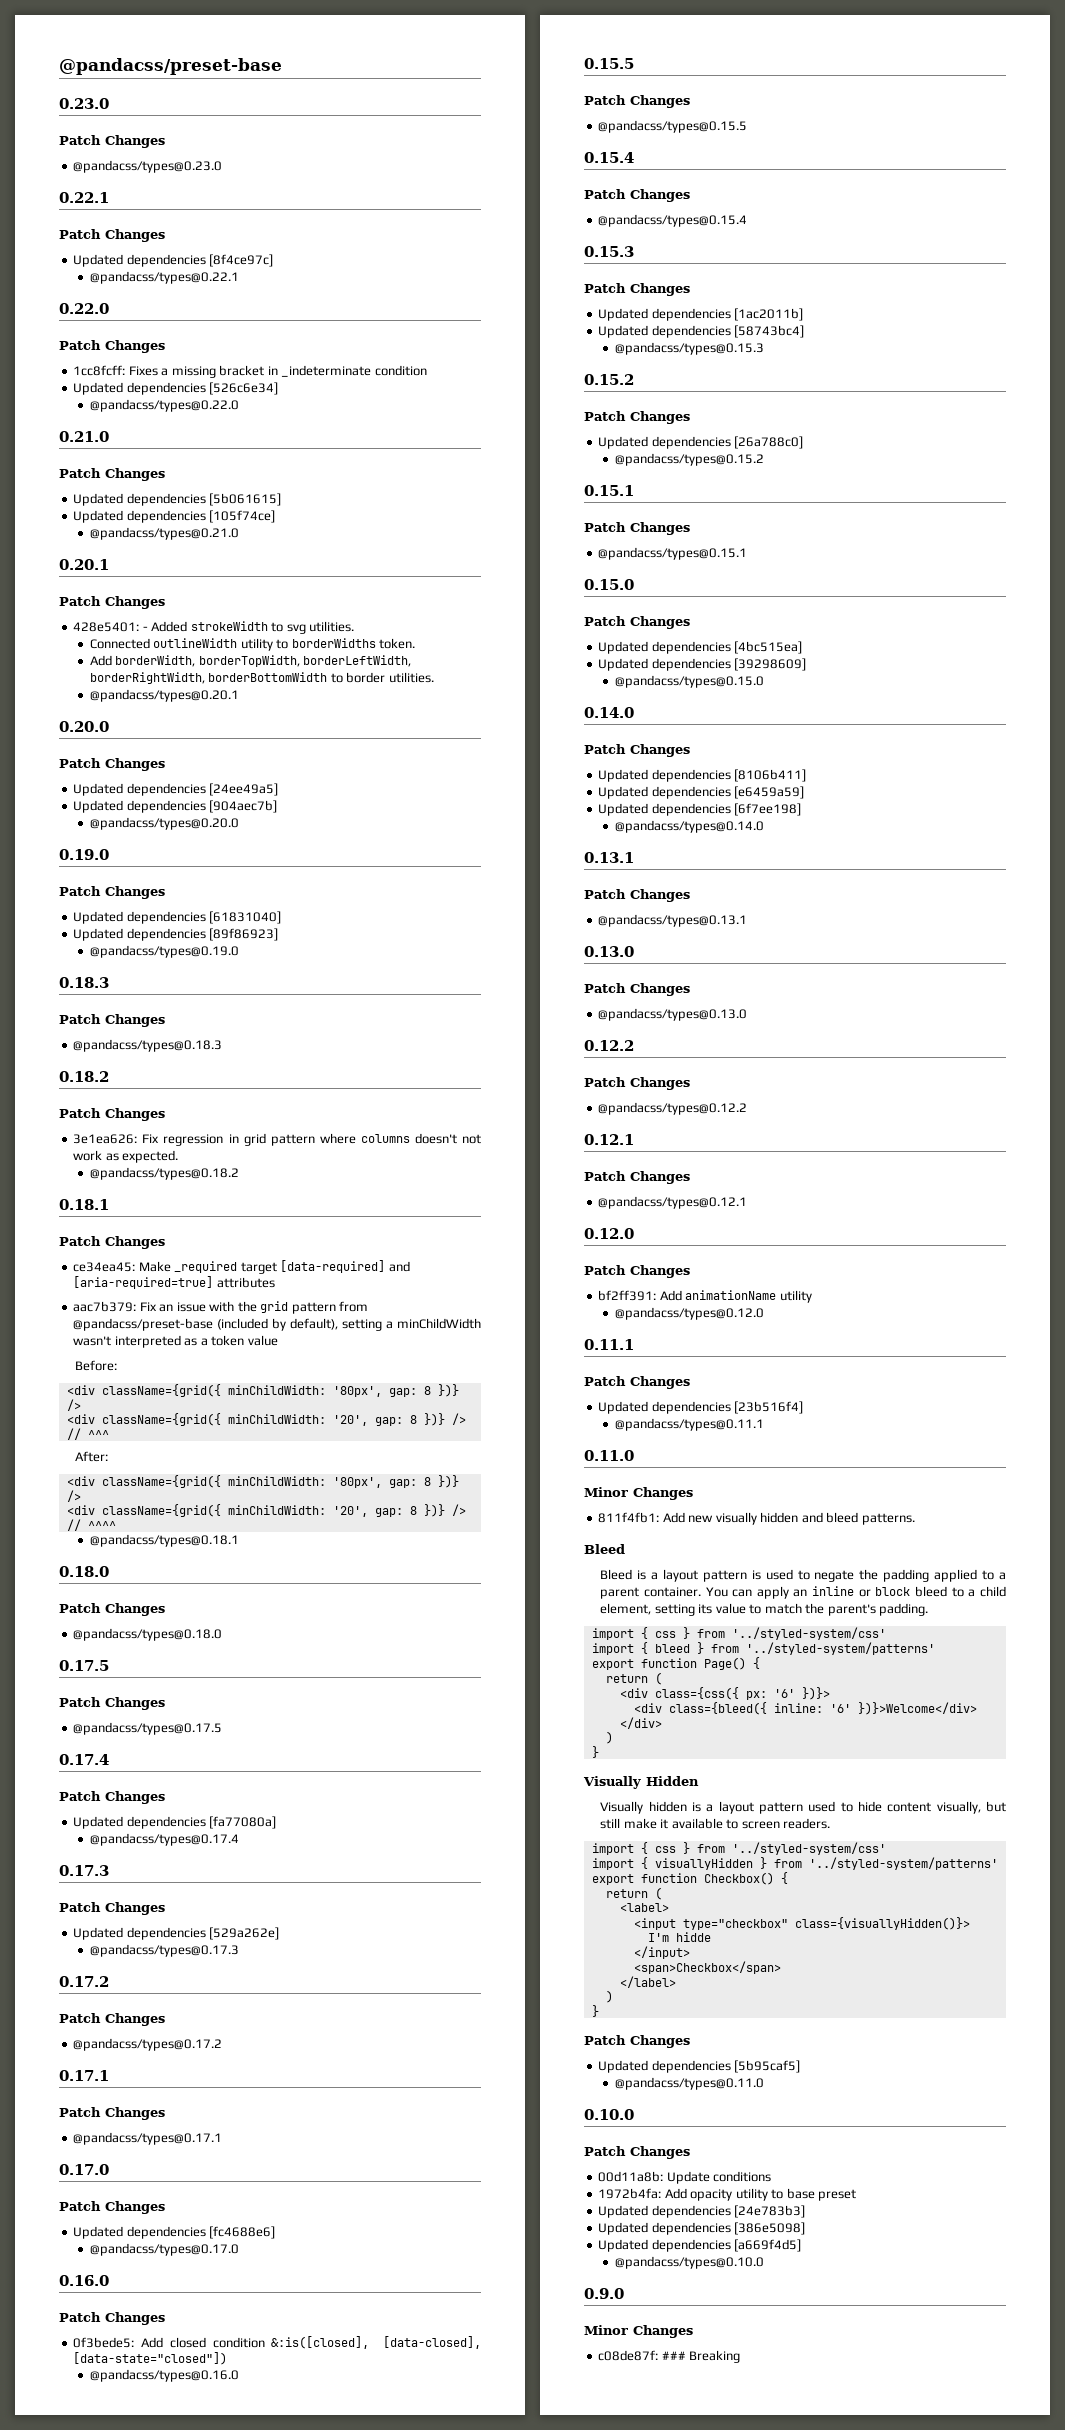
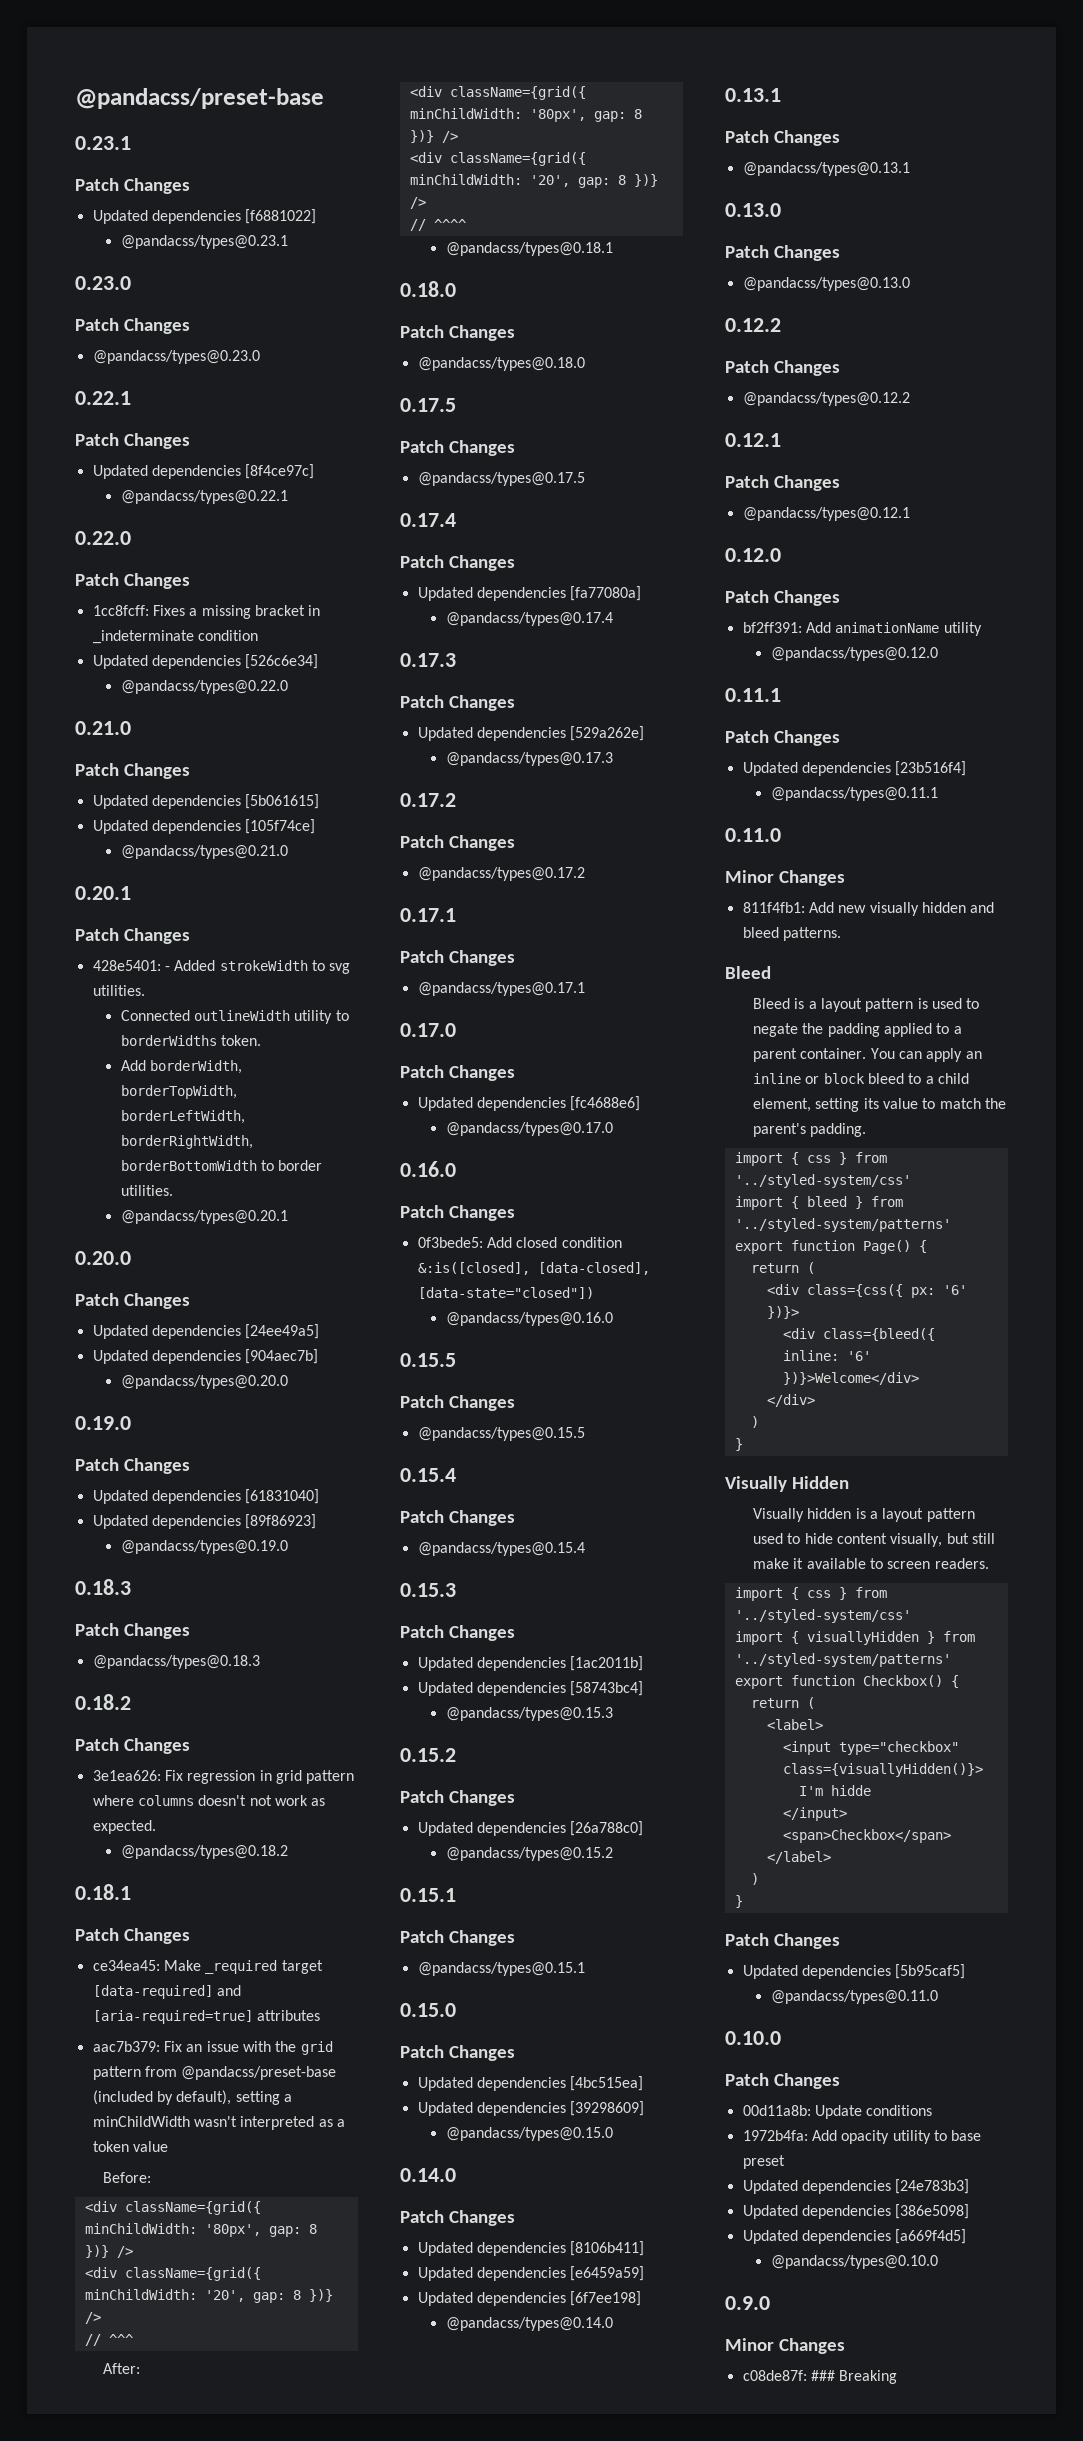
[59,58,282,75] @pandacss/preset-base -> [75,88,324,109] [75,136,131,150] [75,178,190,194] [92,209,317,224] [120,235,288,249] @pandacss/preset-base // 0.23.1 // Patch Changes // Updated dependencies [f6881022] // @pandacss/types@0.23.1

